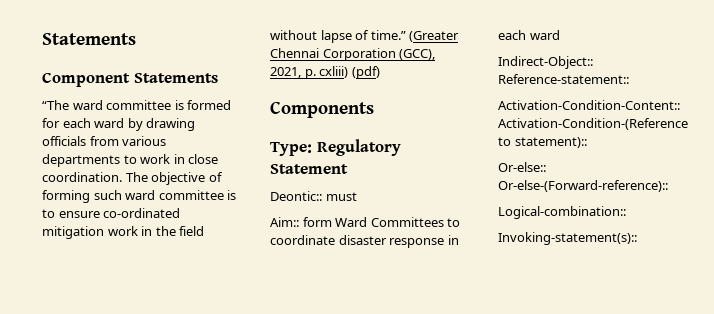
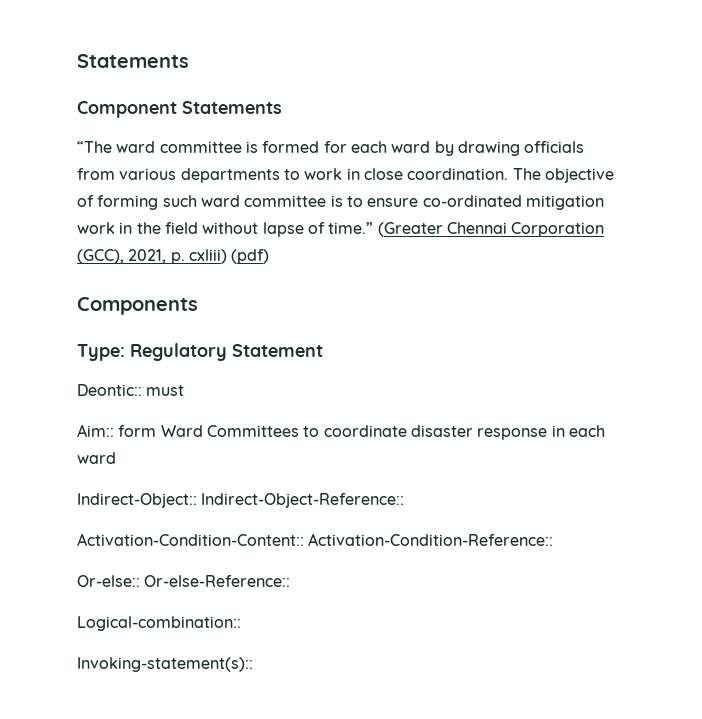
[498,74,629,84] Reference-statement:: -> [201,493,405,508] Indirect-Object-Reference::
[498,118,688,130] [498,137,587,148] Activation-Condition-(Reference to statement):: -> [308,533,554,546] Activation-Condition-Reference::
[498,180,668,192] Or-else-(Forward-reference):: -> [144,575,291,587] Or-else-Reference::

